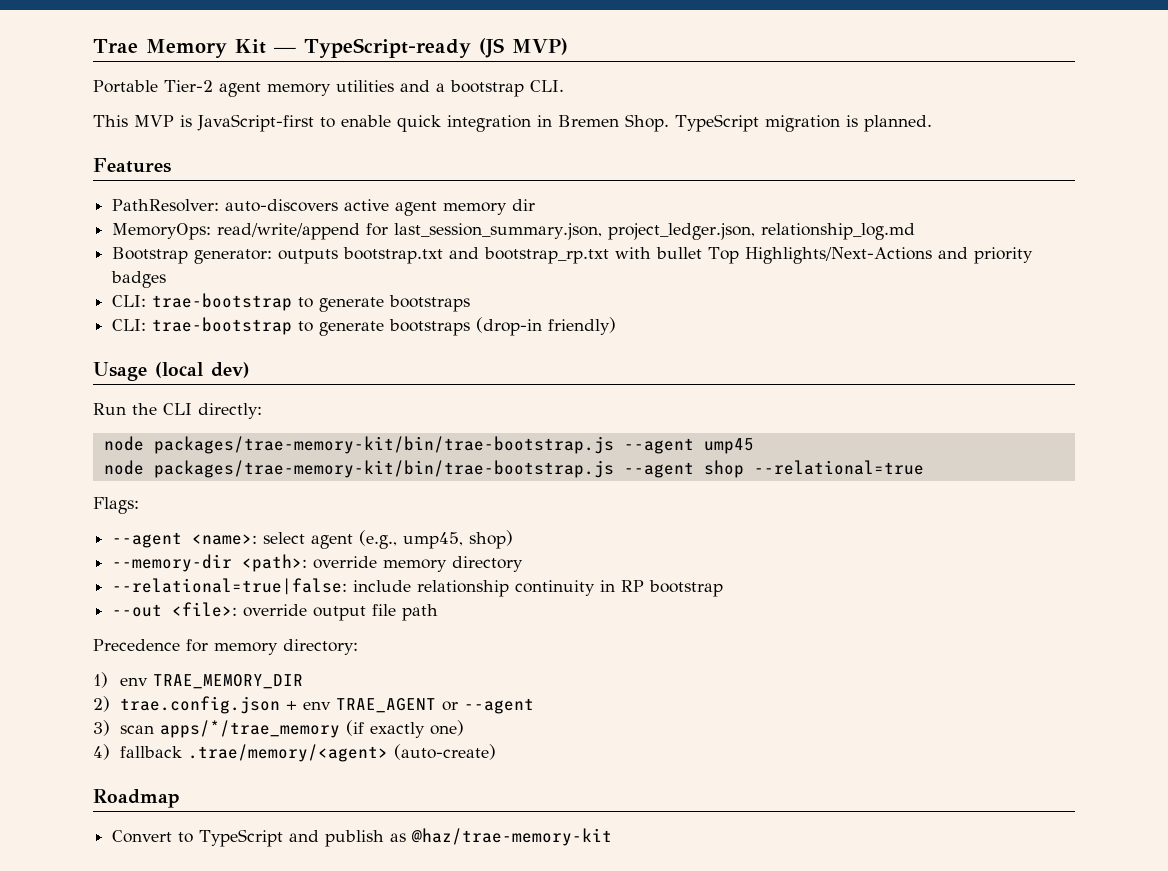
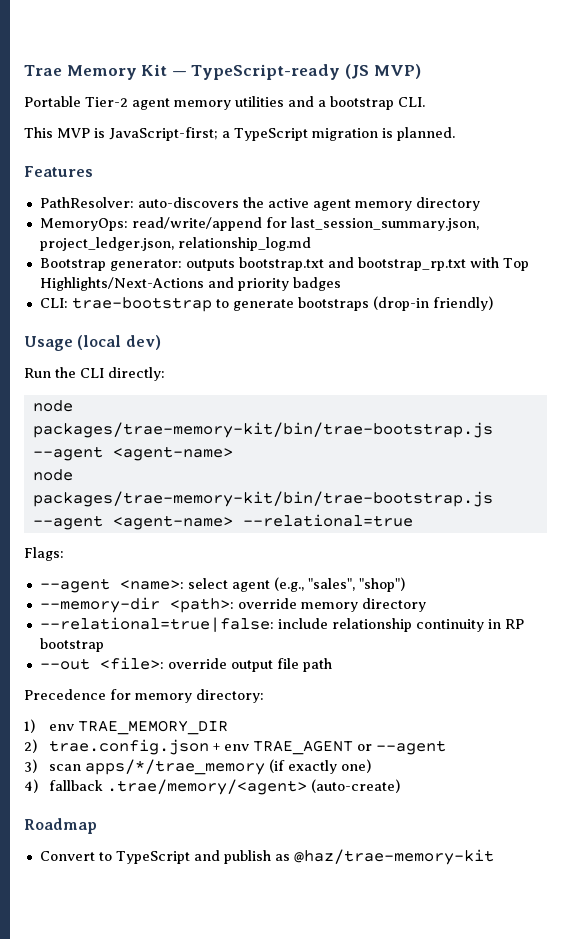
[197,114,669,132] JavaScript-first to enable quick integration in Bremen Shop. -> [109,127,230,141] JavaScript-first; a
(339, 205) none -> [242,197,264,208] the
[512,199,536,211] dir -> [415,197,480,211] directory
[656,247,703,259] bullet -> (499, 262) none
[112,317,471,336] // CLI: trae-bootstrap to generate bootstraps -> (369, 304) none
[703,438,754,454] [103,460,744,478] ump45 // node packages/trae-memory-kit/bin/trae-bootstrap.js --agent shop -> [112,446,233,461] [32,469,73,481] [32,491,493,507] [32,515,233,530] <agent-name> // node packages/trae-memory-kit/bin/trae-bootstrap.js --agent <agent-name>
[403,530,514,549] ump45, shop) -> [307,577,405,592] "sales", "shop")

